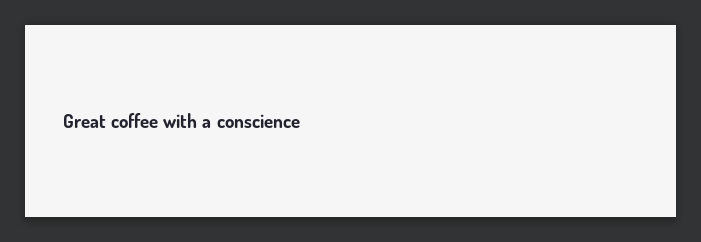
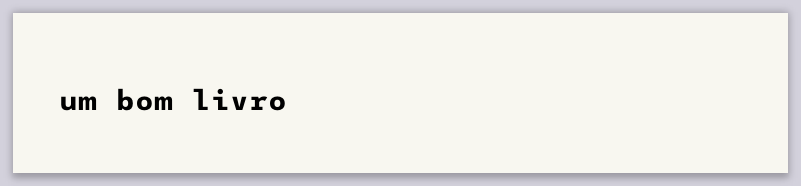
[63,113,300,128] Great coffee with a conscience -> [59,88,287,111] um bom livro

